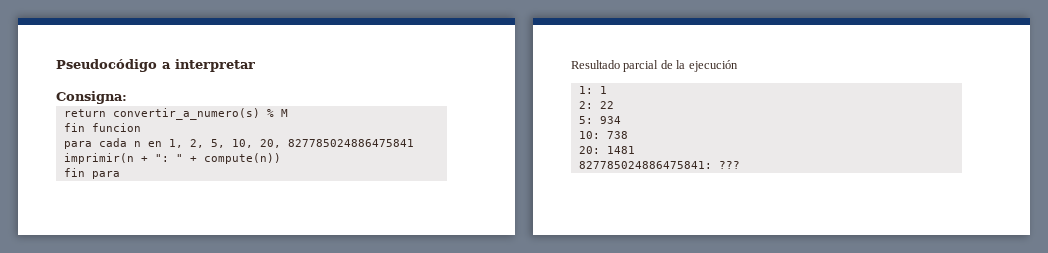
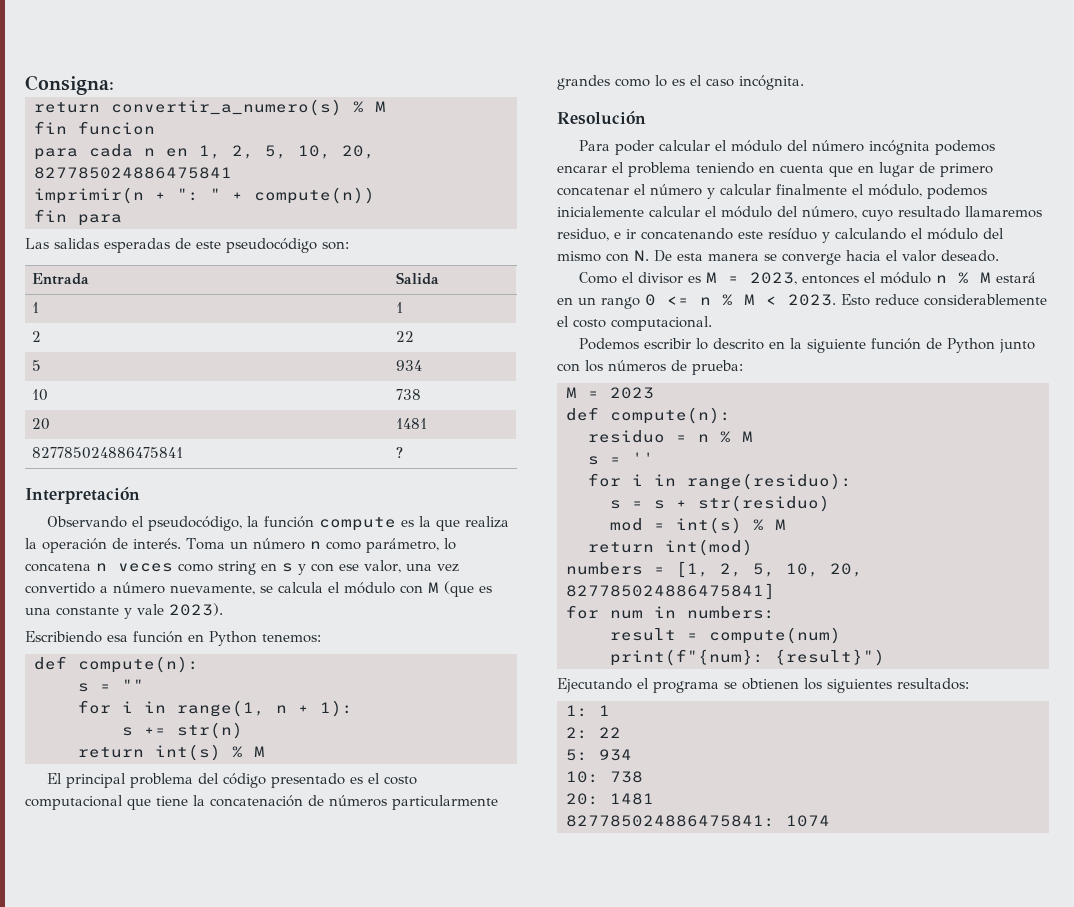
[56,59,255,72] Pseudocódigo a interpretar // -> (25, 85) none
[571,60,738,72] Resultado parcial de la ejecución -> [25,238,349,253] [31,273,89,285] [395,272,439,285] [31,302,39,313] [395,302,403,313] [31,331,41,342] [395,331,414,342] [31,360,41,371] [395,360,422,371] [31,389,48,401] [395,389,421,400] [31,418,50,430] [395,418,427,429] [31,447,183,459] [395,447,403,458] [25,487,140,504] [47,516,510,531] [25,538,456,553] [25,560,459,575] [25,581,492,597] [25,603,223,619] [25,631,321,646] [34,656,199,673] [78,679,144,692] [78,700,353,717] [122,722,243,739] [78,744,265,761] [47,773,418,788] [25,795,498,810] [557,75,804,90] [557,111,646,125] [579,140,996,155] [557,162,993,177] [557,184,987,199] [557,206,1042,221] [557,228,1004,243] [557,250,999,265] [579,272,1037,285] [557,294,1047,309] [557,316,712,331] [579,338,1036,353] [557,360,743,375] [566,387,654,399] [566,407,731,424] [588,430,753,443] [588,452,654,465] [588,473,852,490] [610,495,830,512] [610,517,786,534] [588,539,753,556] [566,561,863,578] [566,583,775,600] [566,605,775,619] [610,627,841,644] [610,649,885,666] [557,678,969,693] Las salidas esperadas de este pseudocódigo son: // Entrada | Salida // 1 | 1 // 2 | 22 // 5 | 934 // 10 | 738 // 20 | 1481 // 827785024886475841 | ? // Interpretación // Observando el pseudocódigo, la función compute es la que realiza la operación de interés. Toma un número n como parámetro, lo concatena n veces como string en s y con ese valor, una vez convertido a número nuevamente, se calcula el módulo con M (que es una constante y vale 2023). // Escribiendo esa función en Python tenemos: // def compute(n): // s = "" // for i in range(1, n + 1): // s += str(n) // return int(s) % M // El principal problema del código presentado es el costo computacional que tiene la concatenación de números particularmente grandes como lo es el caso incógnita. // Resolución // Para poder calcular el módulo del número incógnita podemos encarar el problema teniendo en cuenta que en lugar de primero concatenar el número y calcular finalmente el módulo, podemos inicialemente calcular el módulo del número, cuyo resultado llamaremos residuo, e ir concatenando este resíduo y calculando el módulo del mismo con N. De esta manera se converge hacia el valor deseado. // Como el divisor es M = 2023, entonces el módulo n % M estará en un rango 0 <= n % M < 2023. Esto reduce considerablemente el costo computacional. // Podemos escribir lo descrito en la siguiente función de Python junto con los números de prueba: // M = 2023 // def compute(n): // residuo = n % M // s = '' // for i in range(residuo): // s = s + str(residuo) // mod = int(s) % M // return int(mod) // numbers = [1, 2, 5, 10, 20, 827785024886475841] // for num in numbers: // result = compute(num) // print(f"{num}: {result}") // Ejecutando el programa se obtienen los siguientes resultados:
[718,161,740,169] ??? -> [786,815,830,827] 1074

